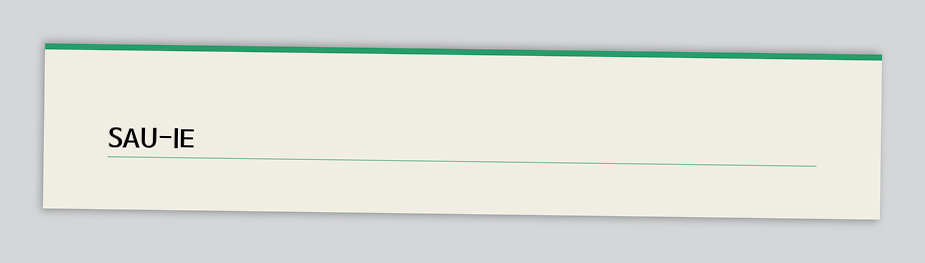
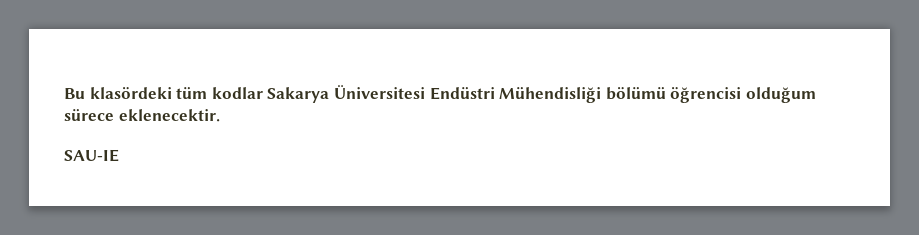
(107, 138) none -> [64,85,816,103] [64,109,220,122] Bu klasördeki tüm kodlar Sakarya Üniversitesi Endüstri Mühendisliği bölümü öğrencisi olduğum sürece eklenecektir. //

